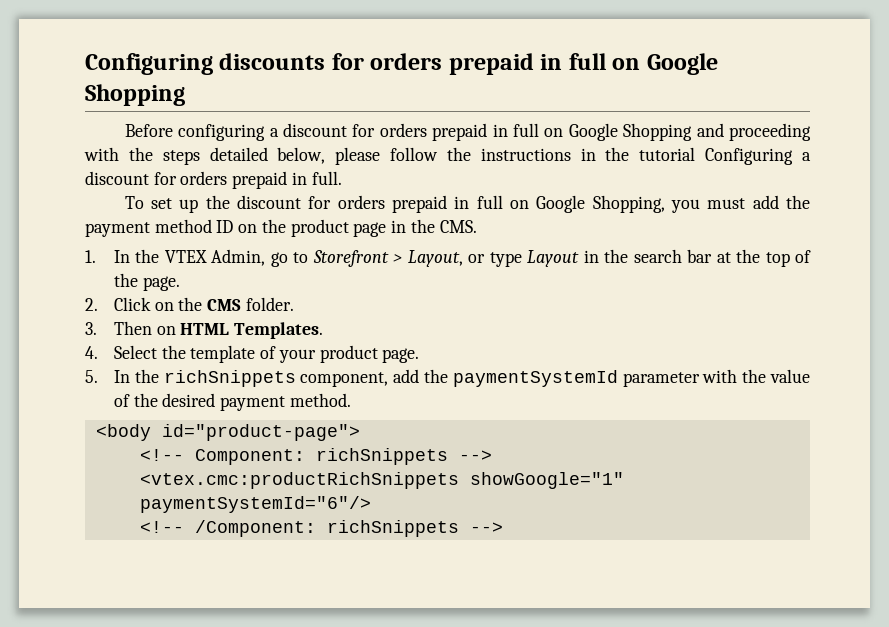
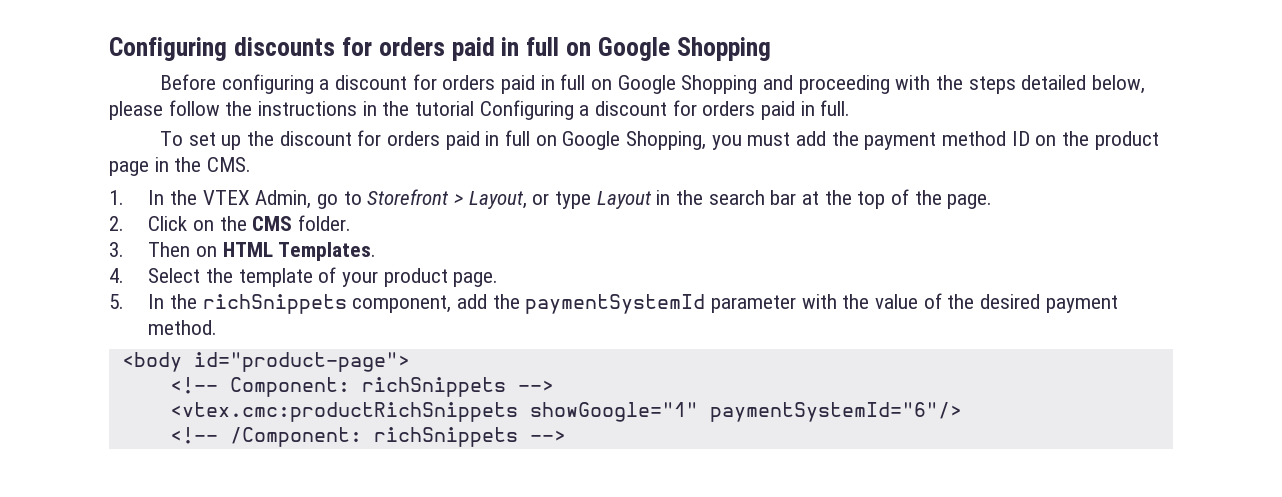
[448,53,534,75] prepaid -> [451,37,495,61] paid
[432,123,488,141] prepaid -> [500,75,535,94] paid
[232,171,288,189] prepaid -> [761,101,796,120] paid
[392,195,448,213] prepaid -> [445,131,480,150] paid

